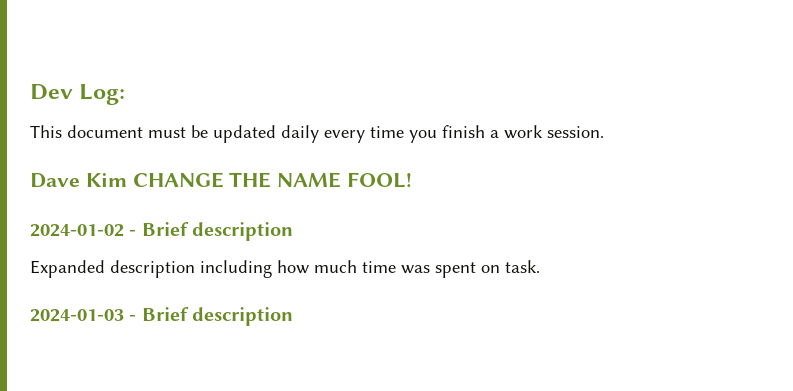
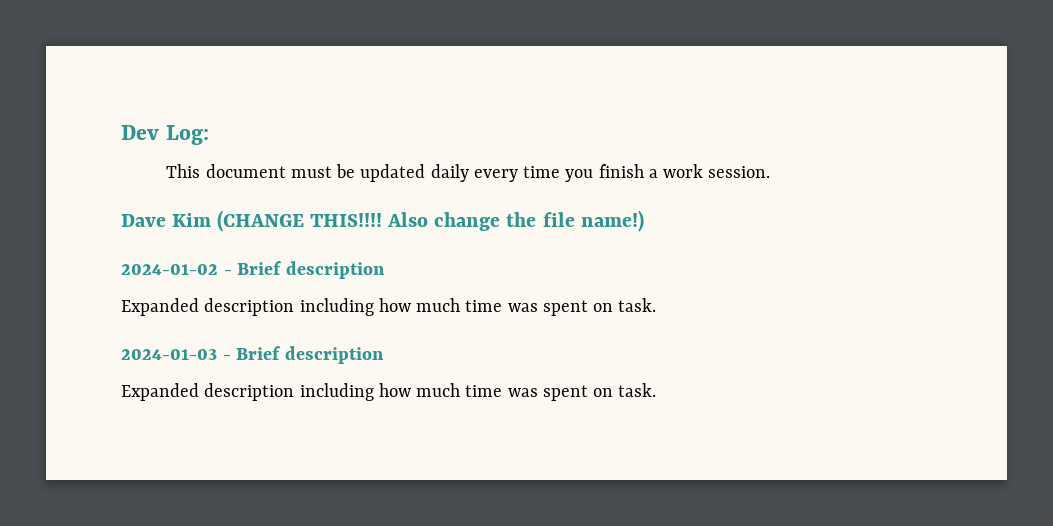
[132,172,413,188] CHANGE THE NAME FOOL! -> [217,210,644,232] (CHANGE THIS!!!! Also change the file name!)
(294, 316) none -> [121,383,657,401] // Expanded description including how much time was spent on task.

